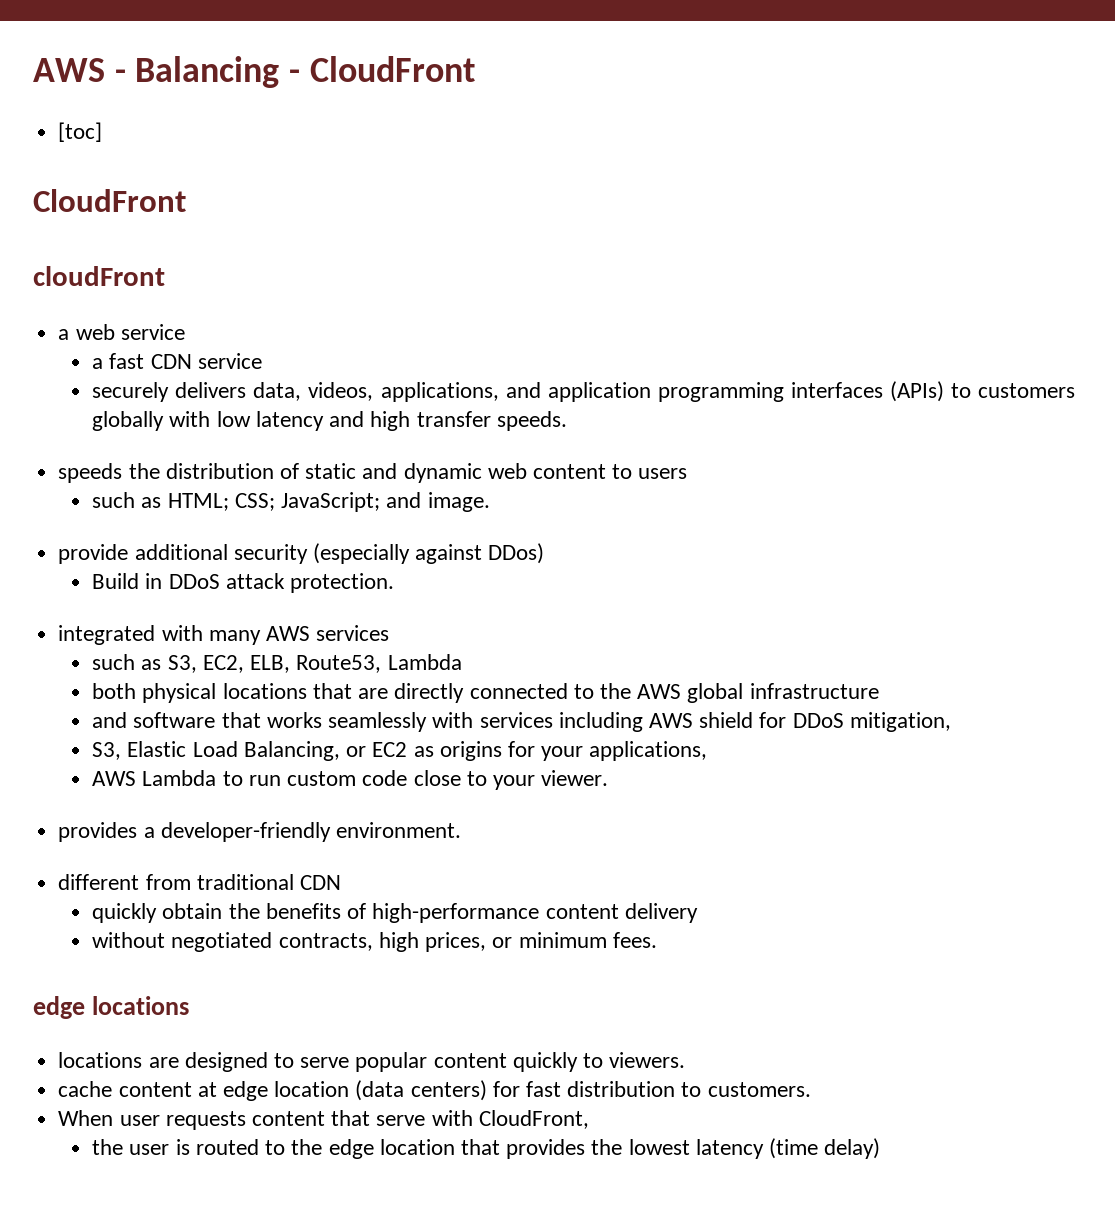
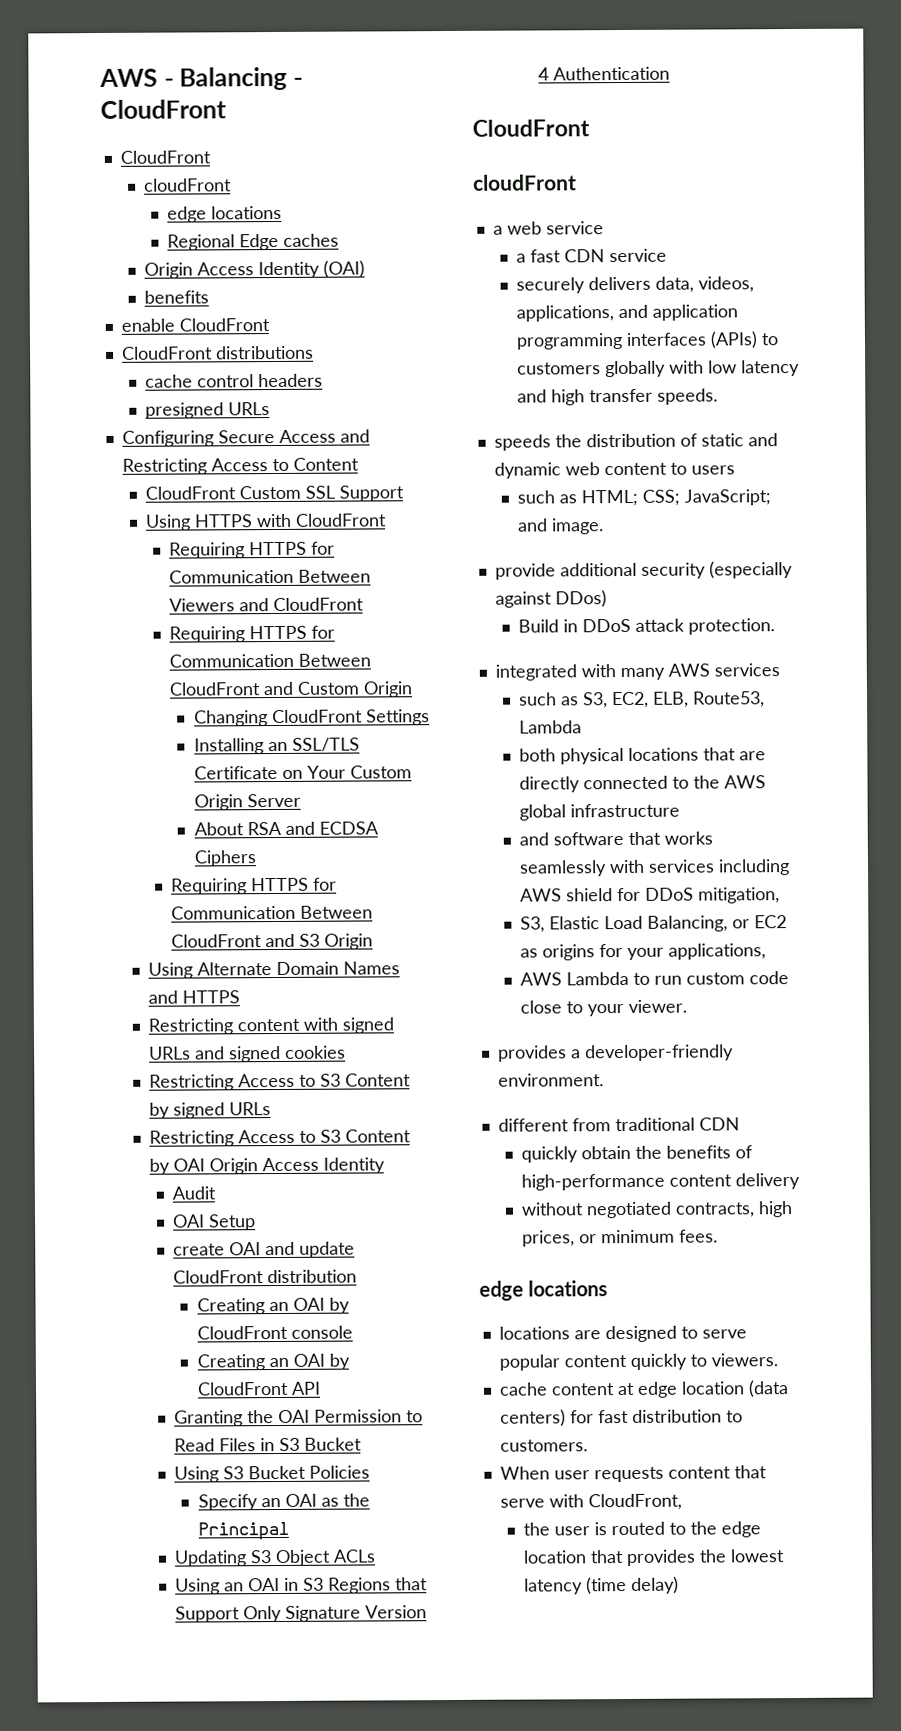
[58,122,103,142] [toc] -> [119,150,211,164] [144,178,233,192] [167,205,283,223] [167,233,340,251] [144,260,366,279] [144,290,210,304] [120,318,270,332] [121,345,314,360] [145,373,324,388] [145,402,271,419] [121,429,370,447] [121,457,359,475] [145,485,405,502] [145,513,388,531] [169,541,336,559] [169,569,372,584] [169,597,365,612] [169,625,336,643] [169,653,372,668] [169,681,414,698] [193,709,430,727] [193,737,360,755] [193,765,412,780] [193,793,301,811] [193,821,379,836] [193,850,257,867] [171,877,338,895] [171,905,374,920] [171,933,374,950] [148,961,401,979] [148,990,241,1004] [148,1017,395,1035] [149,1045,347,1063] [149,1073,412,1091] [149,1102,272,1119] [149,1129,412,1147] [149,1157,386,1175] [172,1186,217,1200] [173,1214,257,1231] [173,1241,356,1258] [173,1269,358,1284] [196,1297,350,1315] [196,1325,353,1340] [196,1353,350,1371] [196,1381,321,1396] [174,1409,424,1427] [174,1437,363,1452] [174,1465,371,1483] [197,1493,370,1511] [197,1521,289,1541] [174,1549,377,1567] [175,1577,429,1595] [175,1605,428,1623] [538,66,671,81] CloudFront // cloudFront // edge locations // Regional Edge caches // Origin Access Identity (OAI) // benefits // enable CloudFront // CloudFront distributions // cache control headers // presigned URLs // Configuring Secure Access and Restricting Access to Content // CloudFront Custom SSL Support // Using HTTPS with CloudFront // Requiring HTTPS for Communication Between Viewers and CloudFront // Requiring HTTPS for Communication Between CloudFront and Custom Origin // Changing CloudFront Settings // Installing an SSL/TLS Certificate on Your Custom Origin Server // About RSA and ECDSA Ciphers // Requiring HTTPS for Communication Between CloudFront and S3 Origin // Using Alternate Domain Names and HTTPS // Restricting content with signed URLs and signed cookies // Restricting Access to S3 Content by signed URLs // Restricting Access to S3 Content by OAI Origin Access Identity // Audit // OAI Setup // create OAI and update CloudFront distribution // Creating an OAI by CloudFront console // Creating an OAI by CloudFront API // Granting the OAI Permission to Read Files in S3 Bucket // Using S3 Bucket Policies // Specify an OAI as the Principal // Updating S3 Object ACLs // Using an OAI in S3 Regions that Support Only Signature Version 4 Authentication

